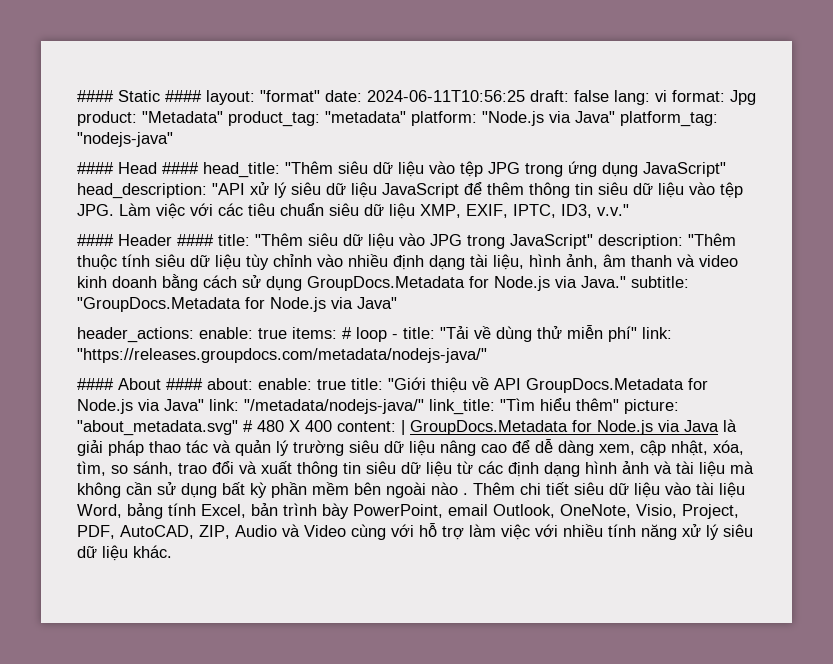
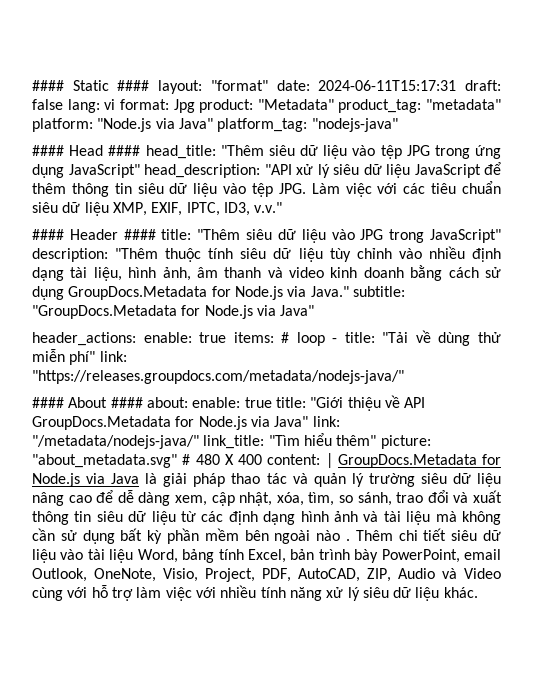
[367,90,525,102] 2024-06-11T10:56:25 -> [318,80,457,91] 2024-06-11T15:17:31

